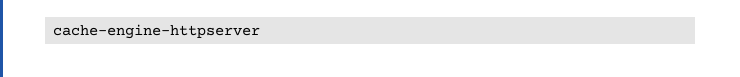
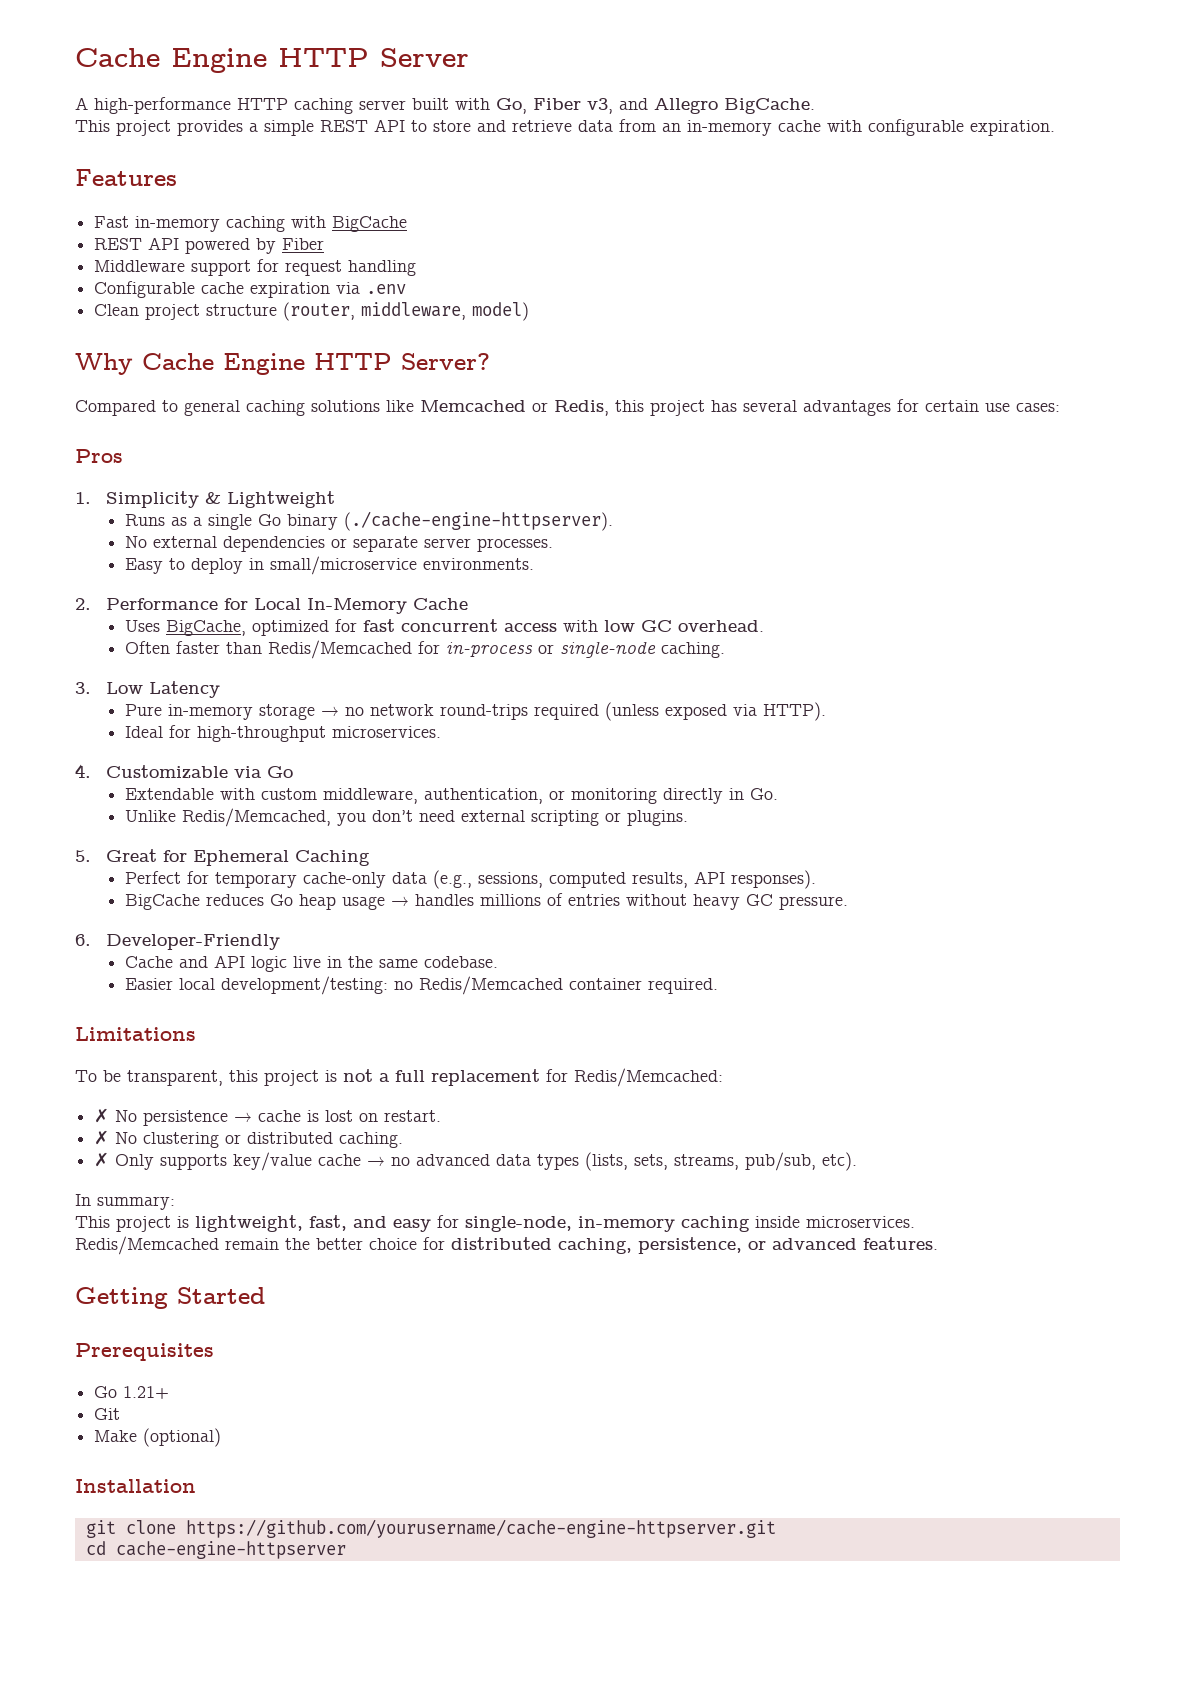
(53, 31) none -> [75,48,469,73] [75,97,815,114] [75,119,1055,136] [75,169,177,186] [94,216,408,232] [94,237,325,254] [94,259,417,276] [94,281,407,298] [94,302,530,321] [75,353,490,375] [75,399,1060,416] [75,449,123,463] [75,491,335,508] [124,511,613,531] [124,536,553,552] [124,556,534,575] [75,598,468,614] [124,619,764,636] [124,640,725,659] [75,681,220,698] [124,702,826,721] [124,725,441,742] [75,764,293,780] [124,788,778,804] [124,808,688,827] [75,849,370,866] [124,870,816,889] [124,893,848,910] [75,934,280,950] [124,955,498,972] [124,976,718,995] [75,1027,196,1041] [75,1068,723,1087] [94,1108,442,1126] [94,1130,404,1148] [94,1152,858,1171] [75,1194,175,1210] [75,1215,915,1232] [75,1236,938,1255] [75,1287,265,1309] [75,1343,214,1361] [94,1386,170,1399] [94,1408,121,1420] [94,1428,222,1447] [75,1479,196,1493] [85,1519,776,1538] [85,1541,106,1555] Cache Engine HTTP Server // A high-performance HTTP caching server built with Go, Fiber v3, and Allegro BigCache. // This project provides a simple REST API to store and retrieve data from an in-memory cache with configurable expiration. // Features // Fast in-memory caching with BigCache // REST API powered by Fiber // Middleware support for request handling // Configurable cache expiration via .env // Clean project structure (router, middleware, model) // Why Cache Engine HTTP Server? // Compared to general caching solutions like Memcached or Redis, this project has several advantages for certain use cases: // Pros // 1. Simplicity & Lightweight // Runs as a single Go binary (./cache-engine-httpserver). // No external dependencies or separate server processes. // Easy to deploy in small/microservice environments. // 2. Performance for Local In-Memory Cache // Uses BigCache, optimized for fast concurrent access with low GC overhead. // Often faster than Redis/Memcached for in-process or single-node caching. // 3. Low Latency // Pure in-memory storage → no network round-trips required (unless exposed via HTTP). // Ideal for high-throughput microservices. // 4. Customizable via Go // Extendable with custom middleware, authentication, or monitoring directly in Go. // Unlike Redis/Memcached, you don’t need external scripting or plugins. // 5. Great for Ephemeral Caching // Perfect for temporary cache-only data (e.g., sessions, computed results, API responses). // BigCache reduces Go heap usage → handles millions of entries without heavy GC pressure. // 6. Developer-Friendly // Cache and API logic live in the same codebase. // Easier local development/testing: no Redis/Memcached container required. // Limitations // To be transparent, this project is not a full replacement for Redis/Memcached: // ✗ No persistence → cache is lost on restart. // ✗ No clustering or distributed caching. // ✗ Only supports key/value cache → no advanced data types (lists, sets, streams, pub/sub, etc). // In summary: // This project is lightweight, fast, and easy for single-node, in-memory caching inside microservices. // Redis/Memcached remain the better choice for distributed caching, persistence, or advanced features. // Getting Started // Prerequisites // Go 1.21+ // Git // Make (optional) // Installation // git clone https://github.com/yourusername/cache-engine-httpserver.git // cd

